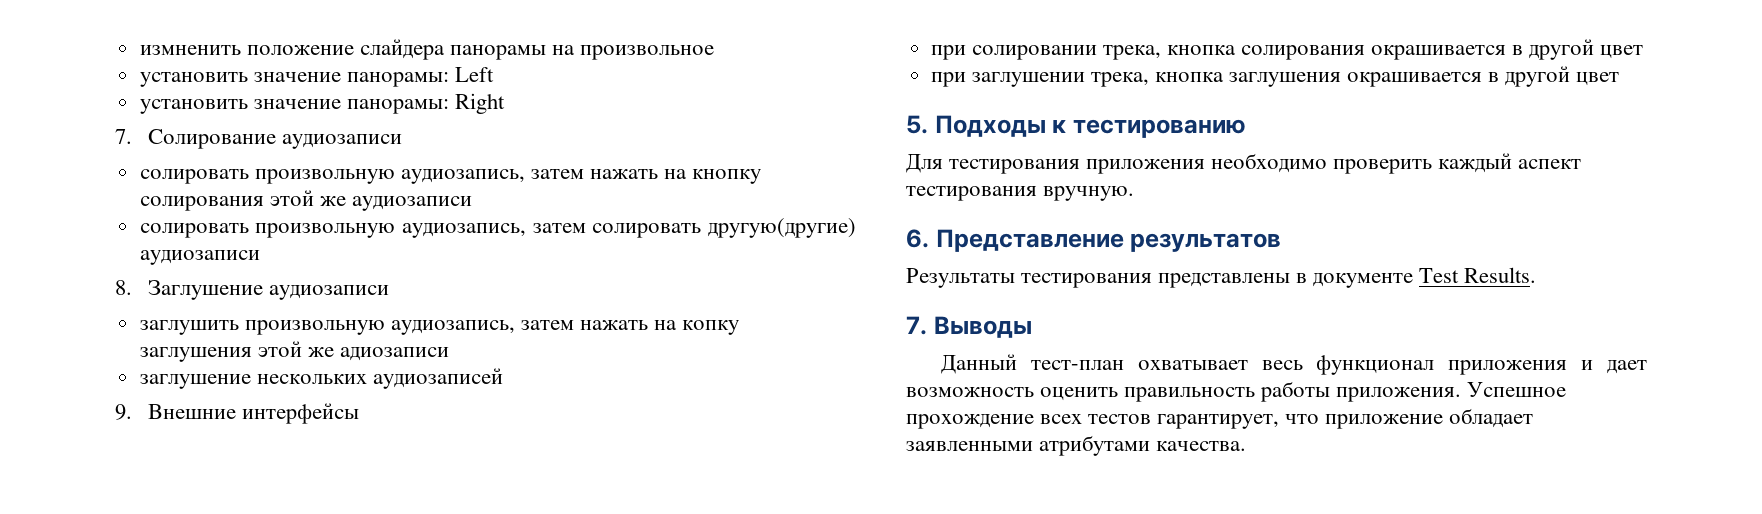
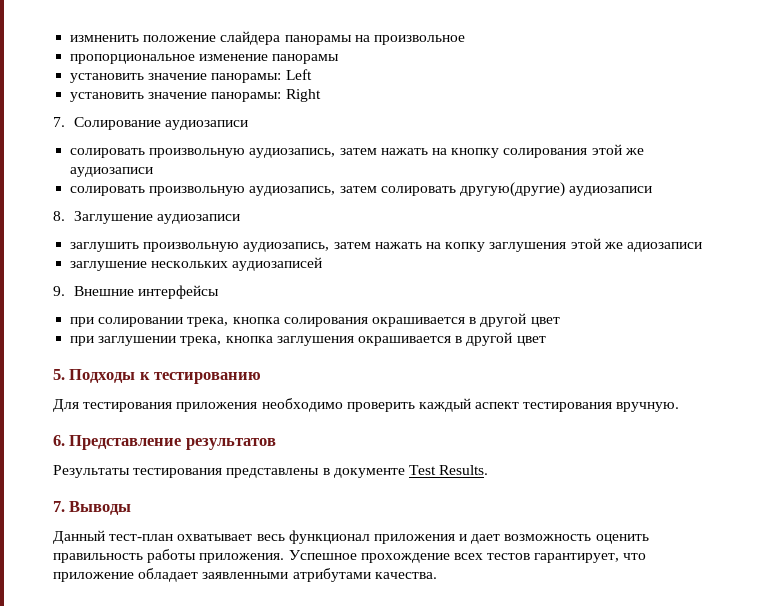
(715, 52) none -> [70,54,340,64] // пропорциональное изменение панорамы

